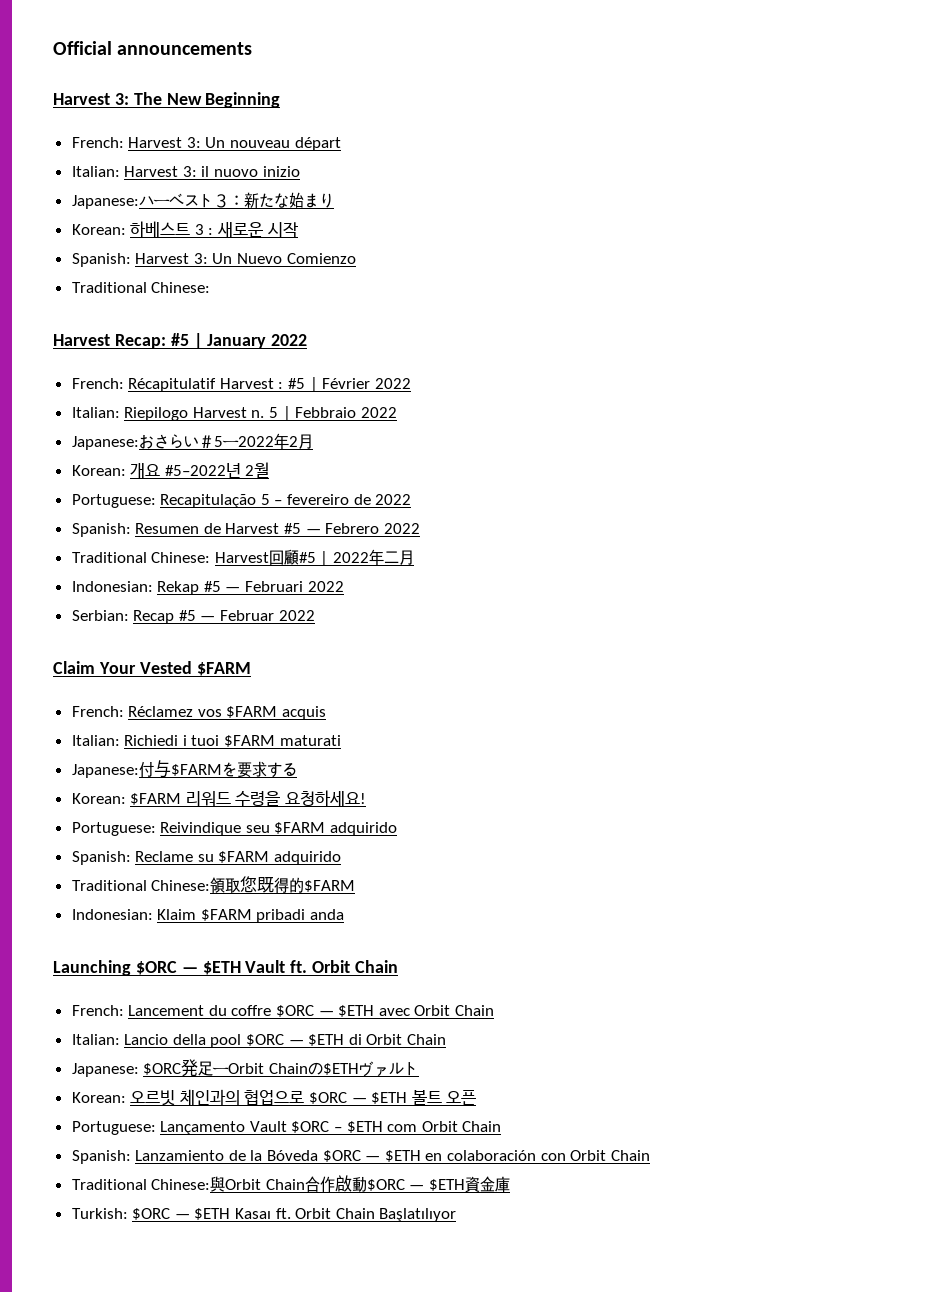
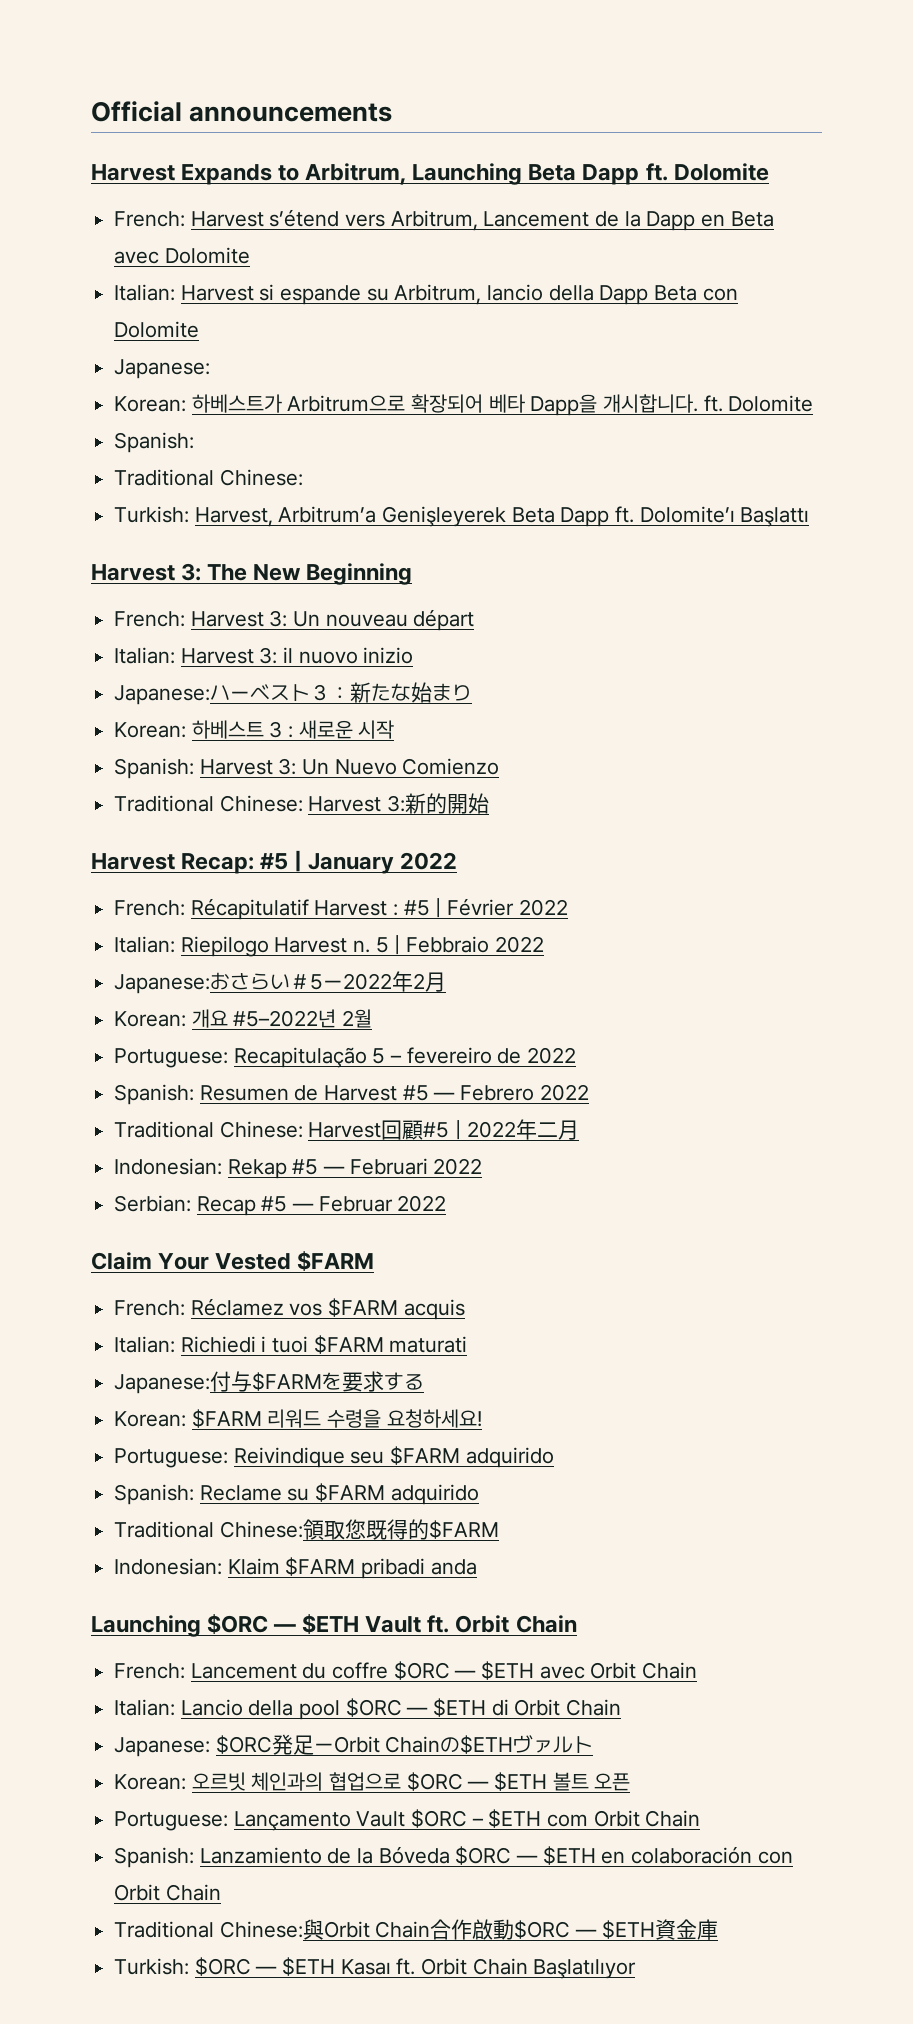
(253, 48) none -> [91,163,769,185] [114,209,774,231] [114,247,250,264] [114,284,738,305] [114,321,200,338] [114,359,211,379] [114,394,814,416] [114,432,195,453] [114,469,303,486] [114,506,810,527] // Harvest Expands to Arbitrum, Launching Beta Dapp ft. Dolomite // French: Harvest s’étend vers Arbitrum, Lancement de la Dapp en Beta avec Dolomite // Italian: Harvest si espande su Arbitrum, lancio della Dapp Beta con Dolomite // Japanese: // Korean: 하베스트가 Arbitrum으로 확장되어 베타 Dapp을 개시합니다. ft. Dolomite // Spanish: // Traditional Chinese: // Turkish: Harvest, Arbitrum’a Genişleyerek Beta Dapp ft. Dolomite’ı Başlattı
(211, 287) none -> [308,793,490,814] Harvest 3:新的開始

